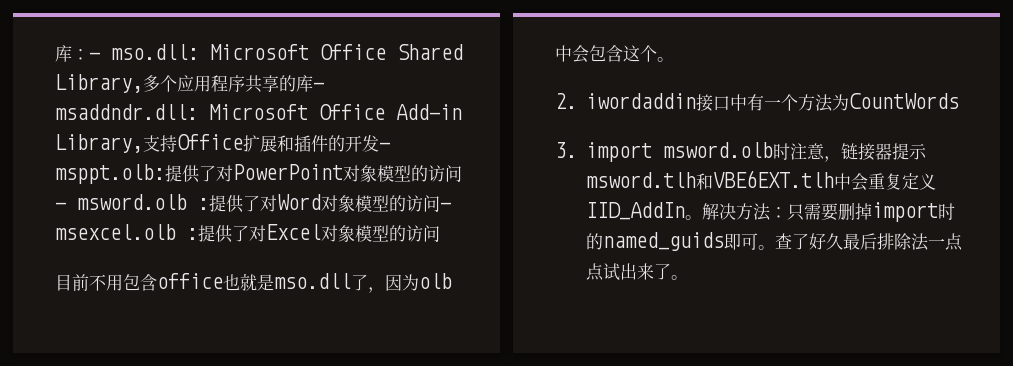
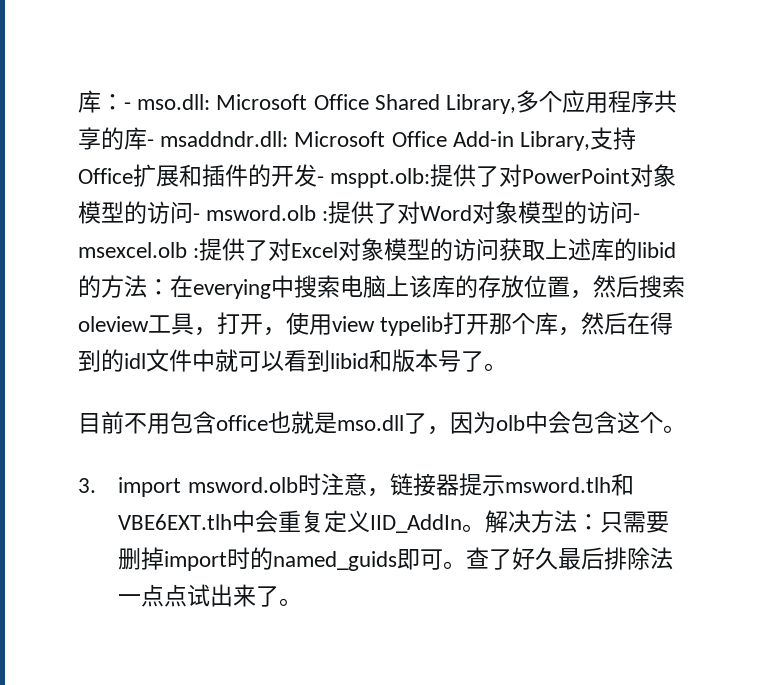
(440, 233) none -> [499,238,677,261] [78,275,685,299] [78,312,674,336] [78,349,507,372] 获取上述库的libid的方法：在everying中搜索电脑上该库的存放位置，然后搜索oleview工具，打开，使用view typelib打开那个库，然后在得到的idl文件中就可以看到libid和版本号了。
[555,93,959,112] // 2. iwordaddin接口中有一个方法为CountWords -> (686, 429) none

